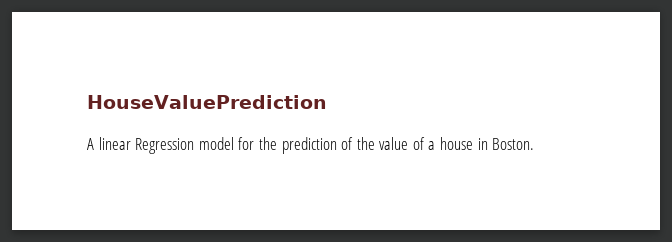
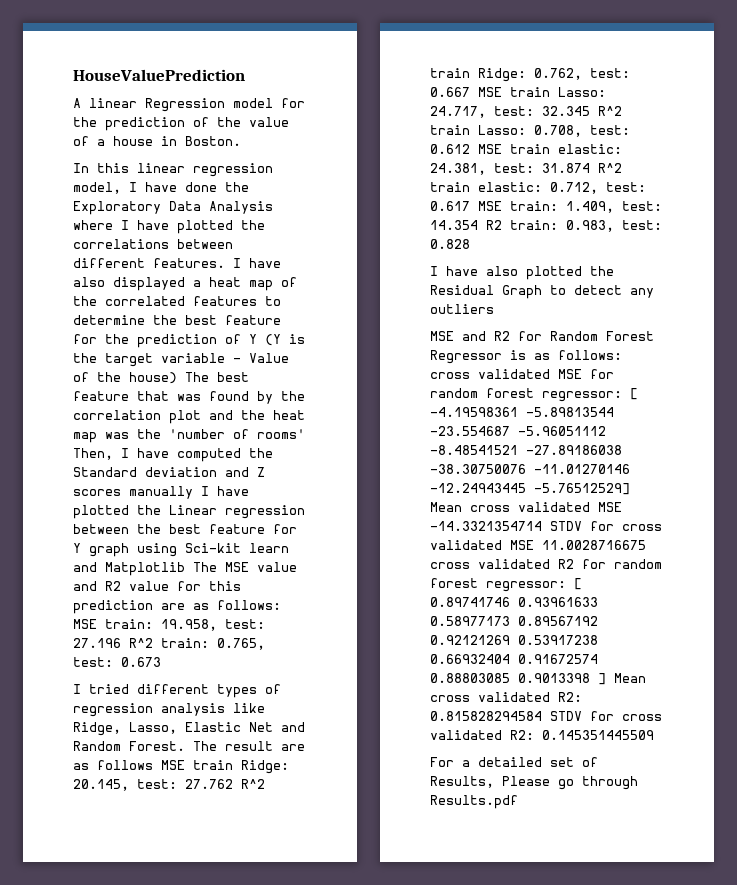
(535, 144) none -> [73,163,273,177] [73,182,249,194] [73,201,273,215] [73,220,265,234] [73,239,233,249] [73,258,281,268] [73,277,297,291] [73,296,281,306] [73,315,281,325] [73,334,305,348] [73,353,289,367] [73,372,249,384] [73,391,305,404] [73,410,305,424] [73,429,305,443] [73,448,273,462] [73,467,265,477] [73,486,249,499] [73,505,305,519] [73,524,297,534] [73,543,289,557] [73,562,297,576] [73,581,241,591] [73,600,281,614] [73,619,265,631] [73,638,265,650] [73,657,161,667] [73,684,281,698] [73,703,265,717] [73,722,305,736] [73,741,305,751] [73,760,289,774] [73,779,265,791] [430,68,630,82] [430,87,606,97] [430,106,622,118] [430,125,630,137] [430,144,622,154] [430,163,622,175] [430,182,646,194] [430,201,662,213] [430,220,662,232] [430,239,470,249] [430,266,614,280] [430,285,654,299] [430,304,494,314] [430,331,654,341] [430,350,622,364] [430,369,614,379] [430,388,638,402] [430,407,614,417] [430,426,606,436] [430,445,622,455] [430,464,630,474] [430,483,630,495] [430,502,622,512] [430,521,662,531] [430,540,646,550] [430,559,662,569] [430,578,582,592] [430,597,598,607] [430,616,598,626] [430,635,598,645] [430,654,598,664] [430,673,646,685] [430,692,582,702] [430,711,662,721] [430,730,654,740] [430,757,598,767] [430,776,638,790] [430,795,518,809] // In this linear regression model, I have done the Exploratory Data Analysis where I have plotted the correlations between different features. I have also displayed a heat map of the correlated features to determine the best feature for the prediction of Y (Y is the target variable - Value of the house) The best feature that was found by the correlation plot and the heat map was the 'number of rooms' Then, I have computed the Standard deviation and Z scores manually I have plotted the Linear regression between the best feature for Y graph using Sci-kit learn and Matplotlib The MSE value and R2 value for this prediction are as follows: MSE train: 19.958, test: 27.196 R^2 train: 0.765, test: 0.673 // I tried different types of regression analysis like Ridge, Lasso, Elastic Net and Random Forest. The result are as follows MSE train Ridge: 20.145, test: 27.762 R^2 train Ridge: 0.762, test: 0.667 MSE train Lasso: 24.717, test: 32.345 R^2 train Lasso: 0.708, test: 0.612 MSE train elastic: 24.381, test: 31.874 R^2 train elastic: 0.712, test: 0.617 MSE train: 1.409, test: 14.354 R2 train: 0.983, test: 0.828 // I have also plotted the Residual Graph to detect any outliers // MSE and R2 for Random Forest Regressor is as follows: cross validated MSE for random forest regressor: [ -4.19598361 -5.89813544 -23.554687 -5.96051112 -8.48541521 -27.89186038 -38.30750076 -11.01270146 -12.24943445 -5.76512529] Mean cross validated MSE -14.3321354714 STDV for cross validated MSE 11.0028716675 cross validated R2 for random forest regressor: [ 0.89741746 0.93961633 0.58977173 0.89567192 0.92121269 0.53917238 0.66932404 0.91672574 0.88803085 0.9013398 ] Mean cross validated R2: 0.815828294584 STDV for cross validated R2: 0.145351445509 // For a detailed set of Results, Please go through Results.pdf

